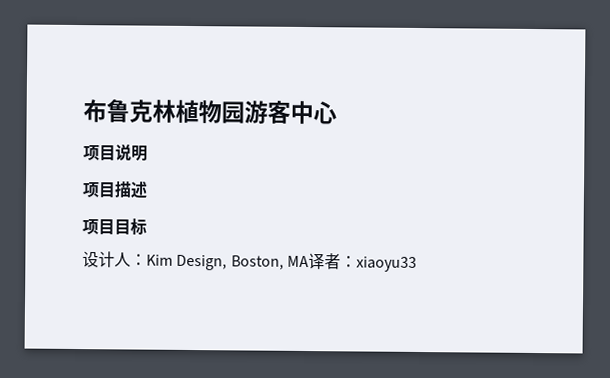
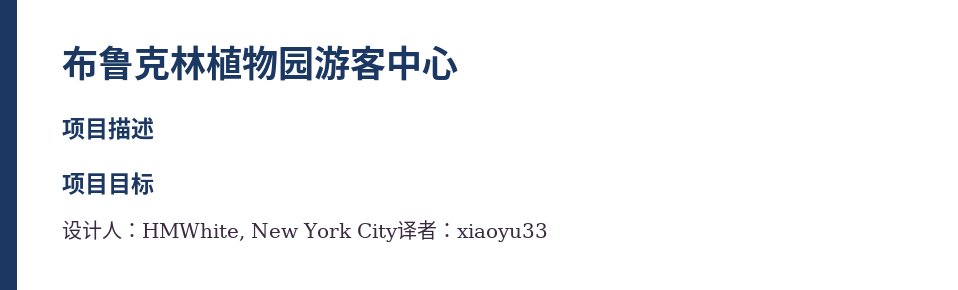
[83,144,148,162] // 项目说明 -> (458, 62) none
[146,254,309,271] Kim Design, Boston, MA -> [142,223,398,242] HMWhite, New York City

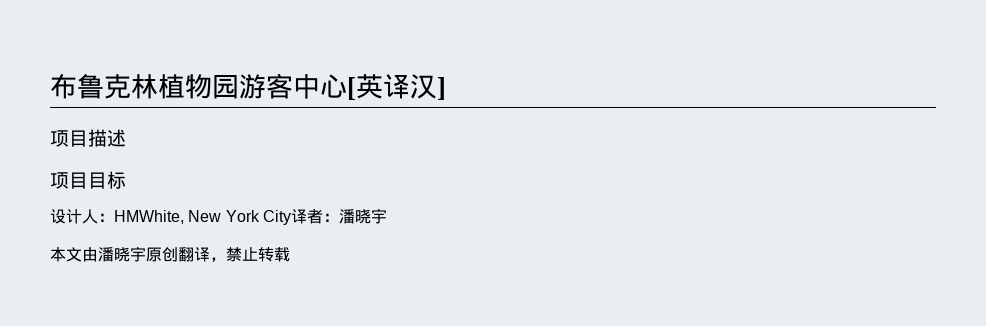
(458, 62) none -> [347,74,446,100] [英译汉]
[456,223,548,242] xiaoyu33 -> [338,208,387,224] [50,246,290,262] 潘晓宇 // 本文由潘晓宇原创翻译，禁止转载

